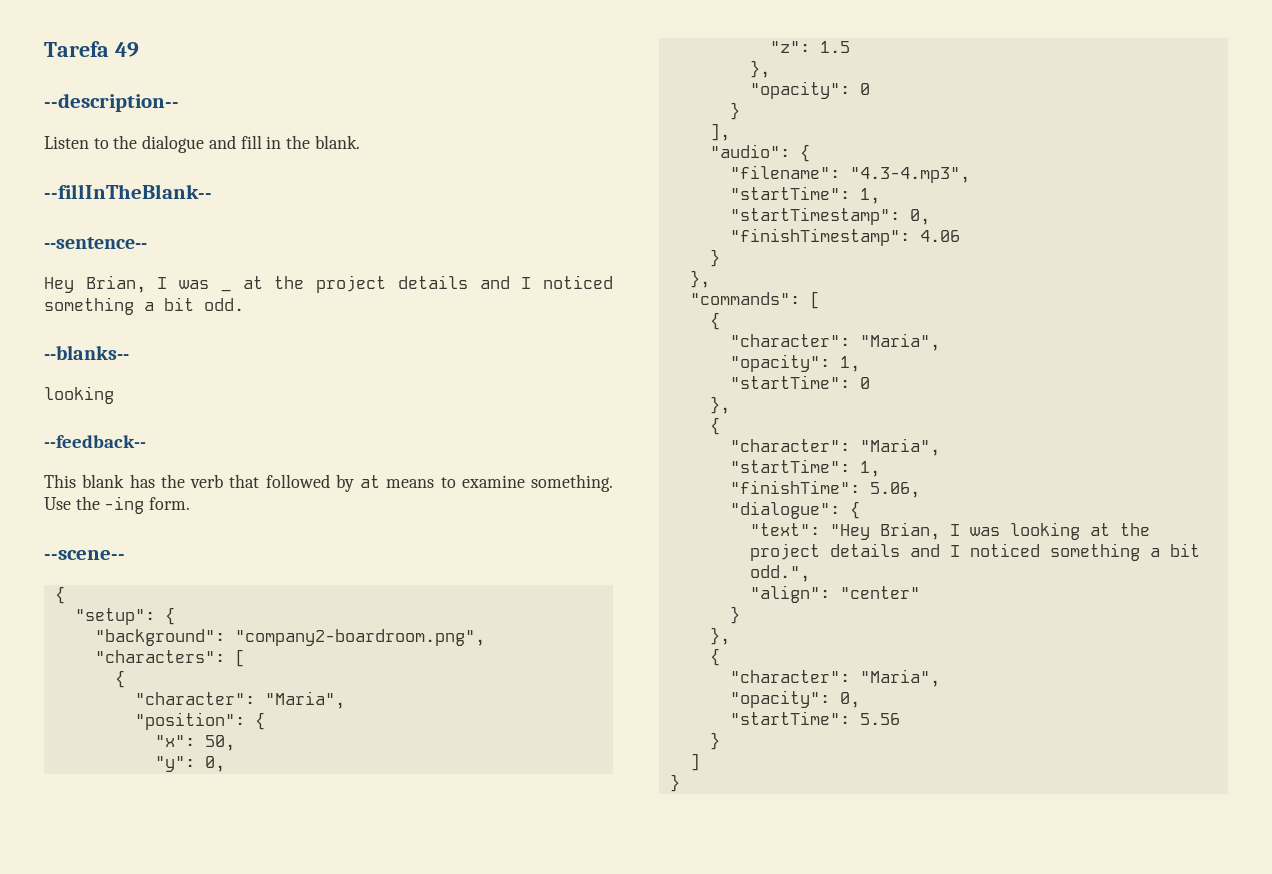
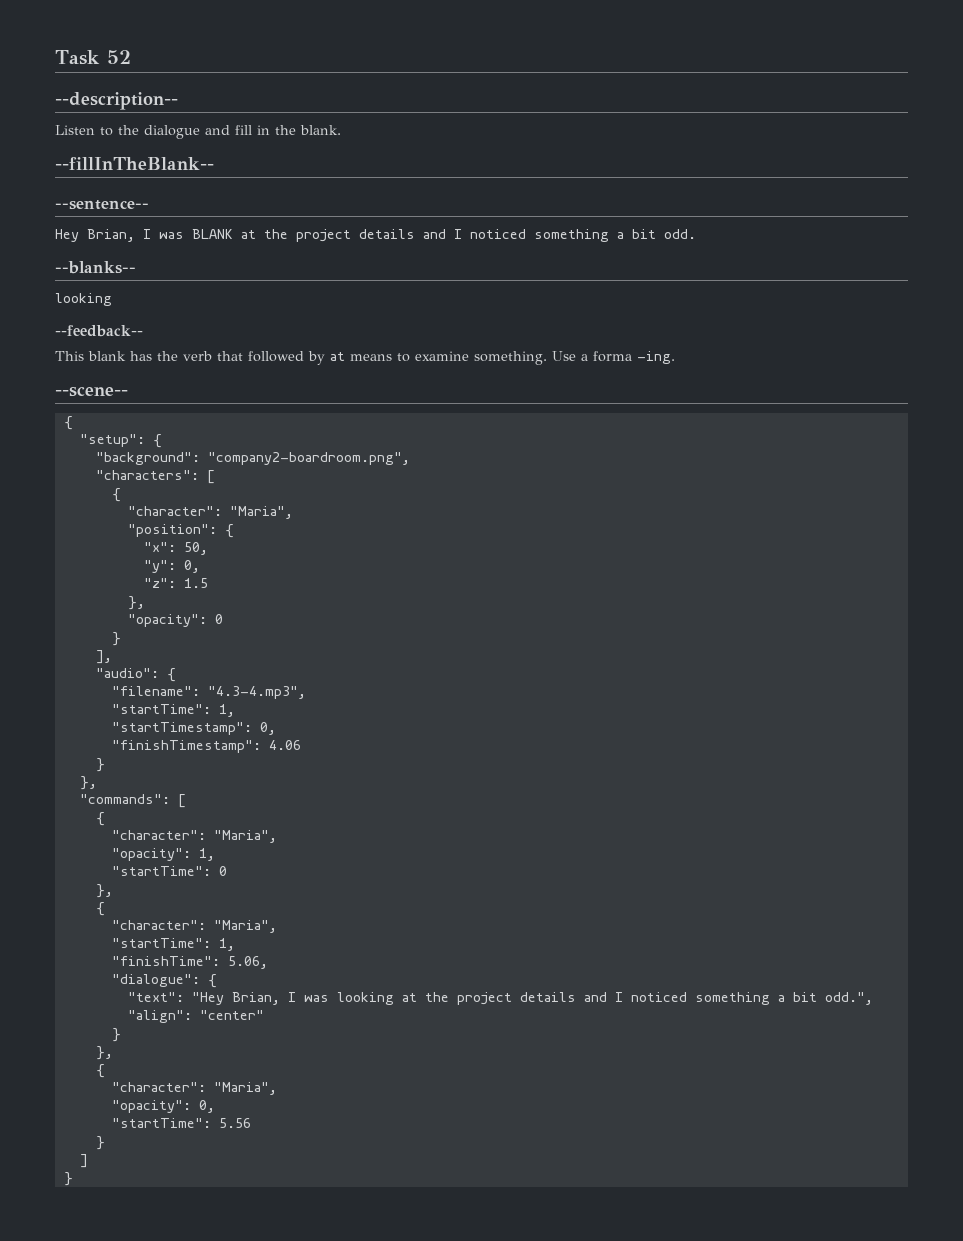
[44,41,139,57] Tarefa 49 -> [55,50,131,65] Task 52
[220,289,231,292] _ -> [192,229,233,239] BLANK
[75,496,191,514] the -ing form. -> [581,351,675,364] a forma -ing.

